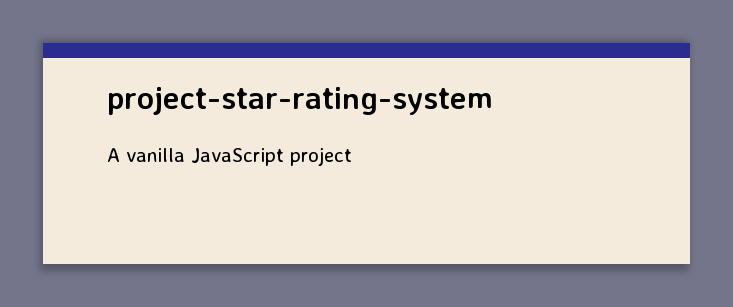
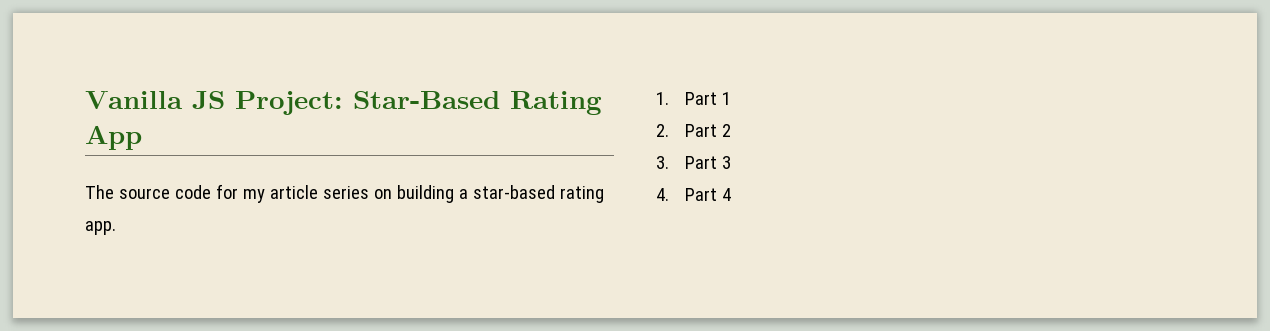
[107,87,493,115] [107,147,352,166] project-star-rating-system // A vanilla JavaScript project -> [85,91,602,115] [85,125,142,150] [85,184,604,203] [85,221,116,235] [656,92,731,105] [656,124,731,137] [656,156,731,169] [656,188,731,201] Vanilla JS Project: Star-Based Rating App // The source code for my article series on building a star-based rating app. // 1. Part 1 // 2. Part 2 // 3. Part 3 // 4. Part 4

